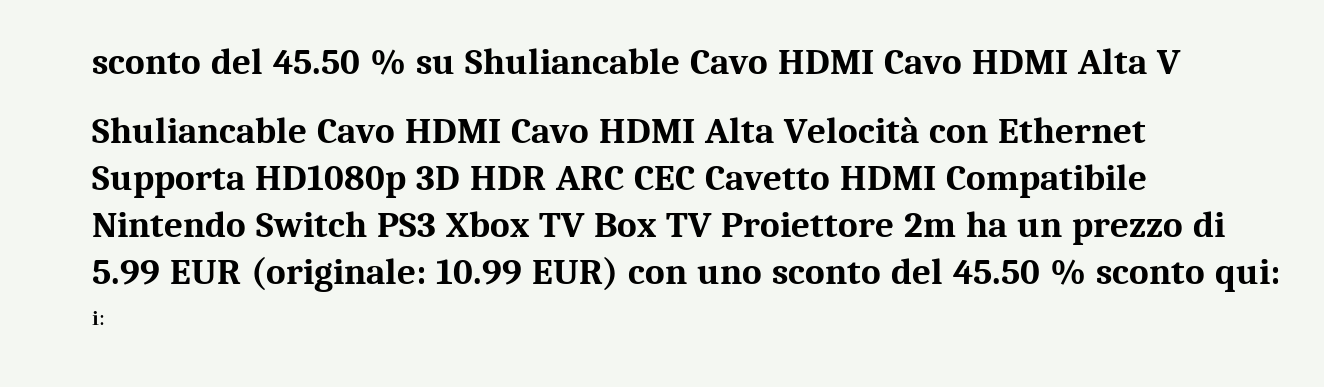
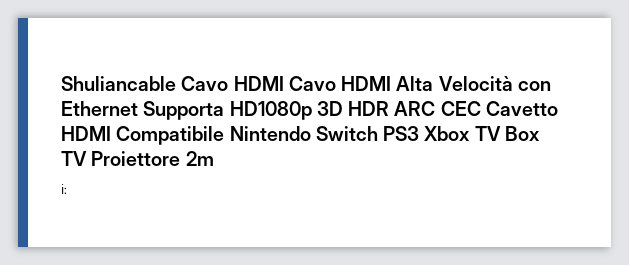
[92,48,1181,75] sconto del 45.50 % su Shuliancable Cavo HDMI Cavo HDMI Alta V // -> (61, 83) none
[965,211,1225,245] [92,256,1280,292] ha un prezzo di 5.99 EUR (originale: 10.99 EUR) con uno sconto del 45.50 % sconto qui: -> (214, 158) none

